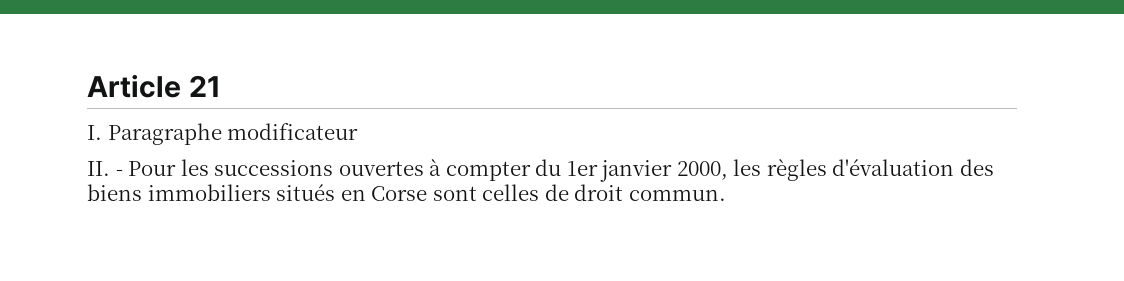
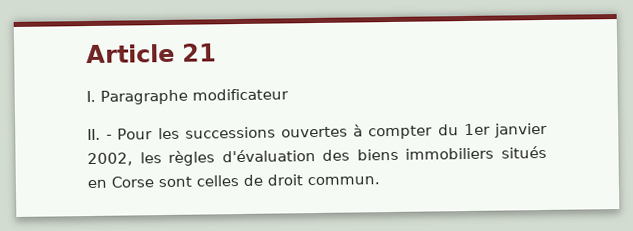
[676,161,728,180] 2000, -> [87,152,133,167] 2002,

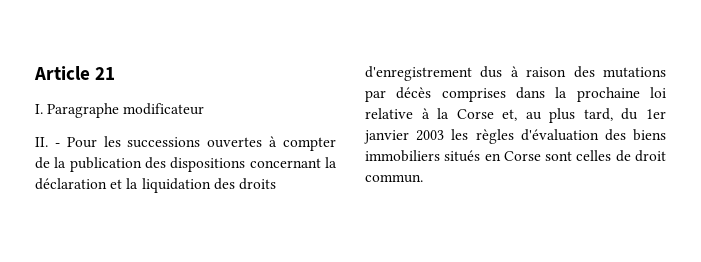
(434, 132) none -> [35,157,337,172] [35,178,276,193] [365,66,666,81] [365,87,666,102] [365,108,613,123] de la publication des dispositions concernant la déclaration et la liquidation des droits d'enregistrement dus à raison des mutations par décès comprises dans la prochaine loi relative à la Corse et, au plus tard,
[87,152,133,167] 2002, -> [416,130,445,141] 2003

